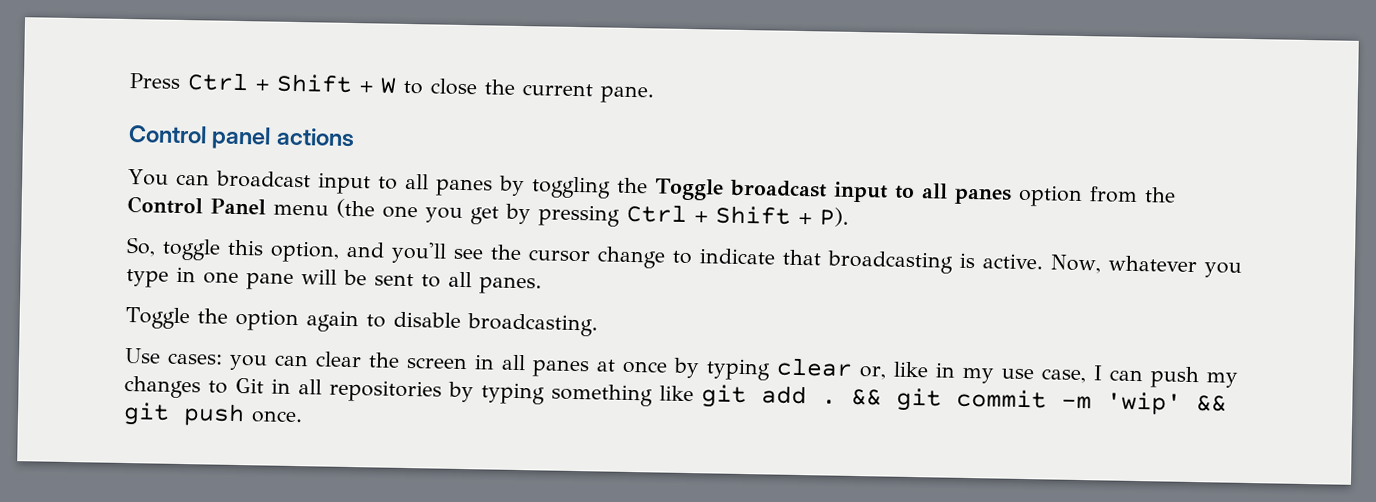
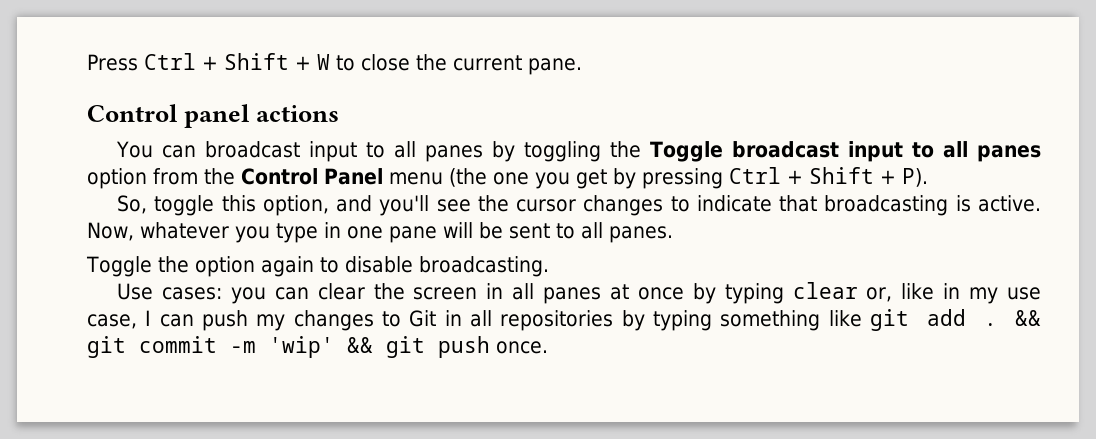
[597,246,666,269] change -> [583,195,664,216] changes

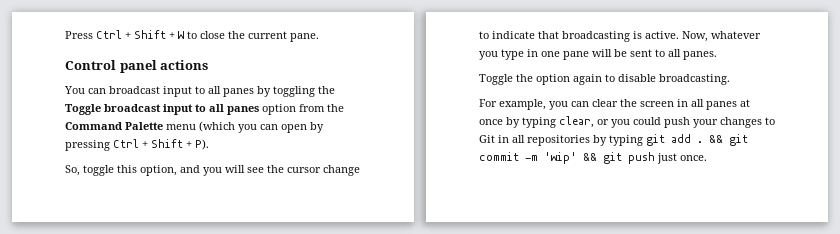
[241,168,607,189] Control Panel menu (the one you get -> [65,121,307,133] Command Palette menu (which you can open
[379,195,430,216] you'll -> [203,165,245,176] you will
[583,195,664,216] changes -> [323,165,360,176] change
[117,283,222,300] Use cases: -> [479,99,546,110] For example,
[792,282,1042,304] [87,310,286,331] clear or, like in my use case, I can push my -> [559,116,718,128] clear, or you could push your
[720,310,862,331] something like -> (643, 140) none
(490, 347) none -> [657,153,677,164] just

